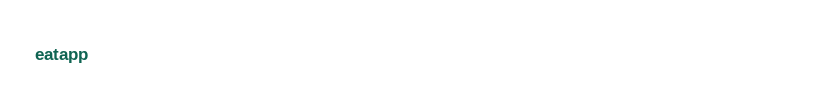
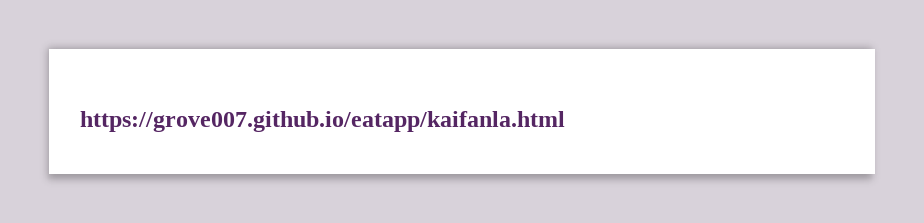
[35,49,88,63] eatapp -> [80,111,565,132] https://grove007.github.io/eatapp/kaifanla.html

